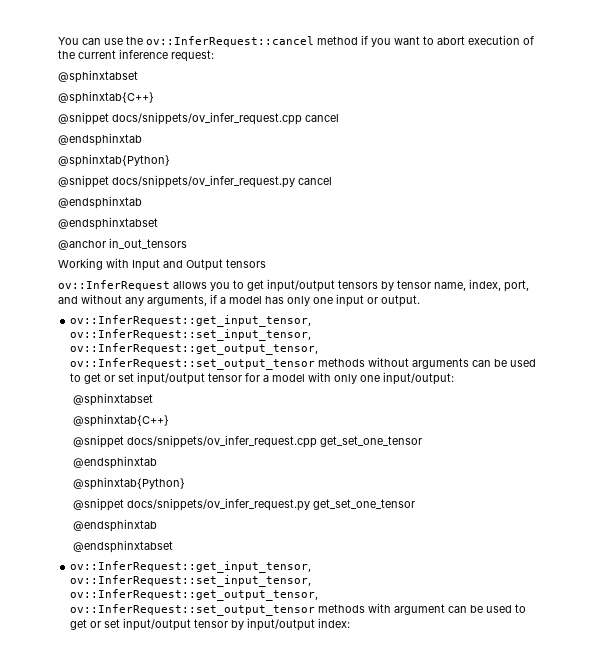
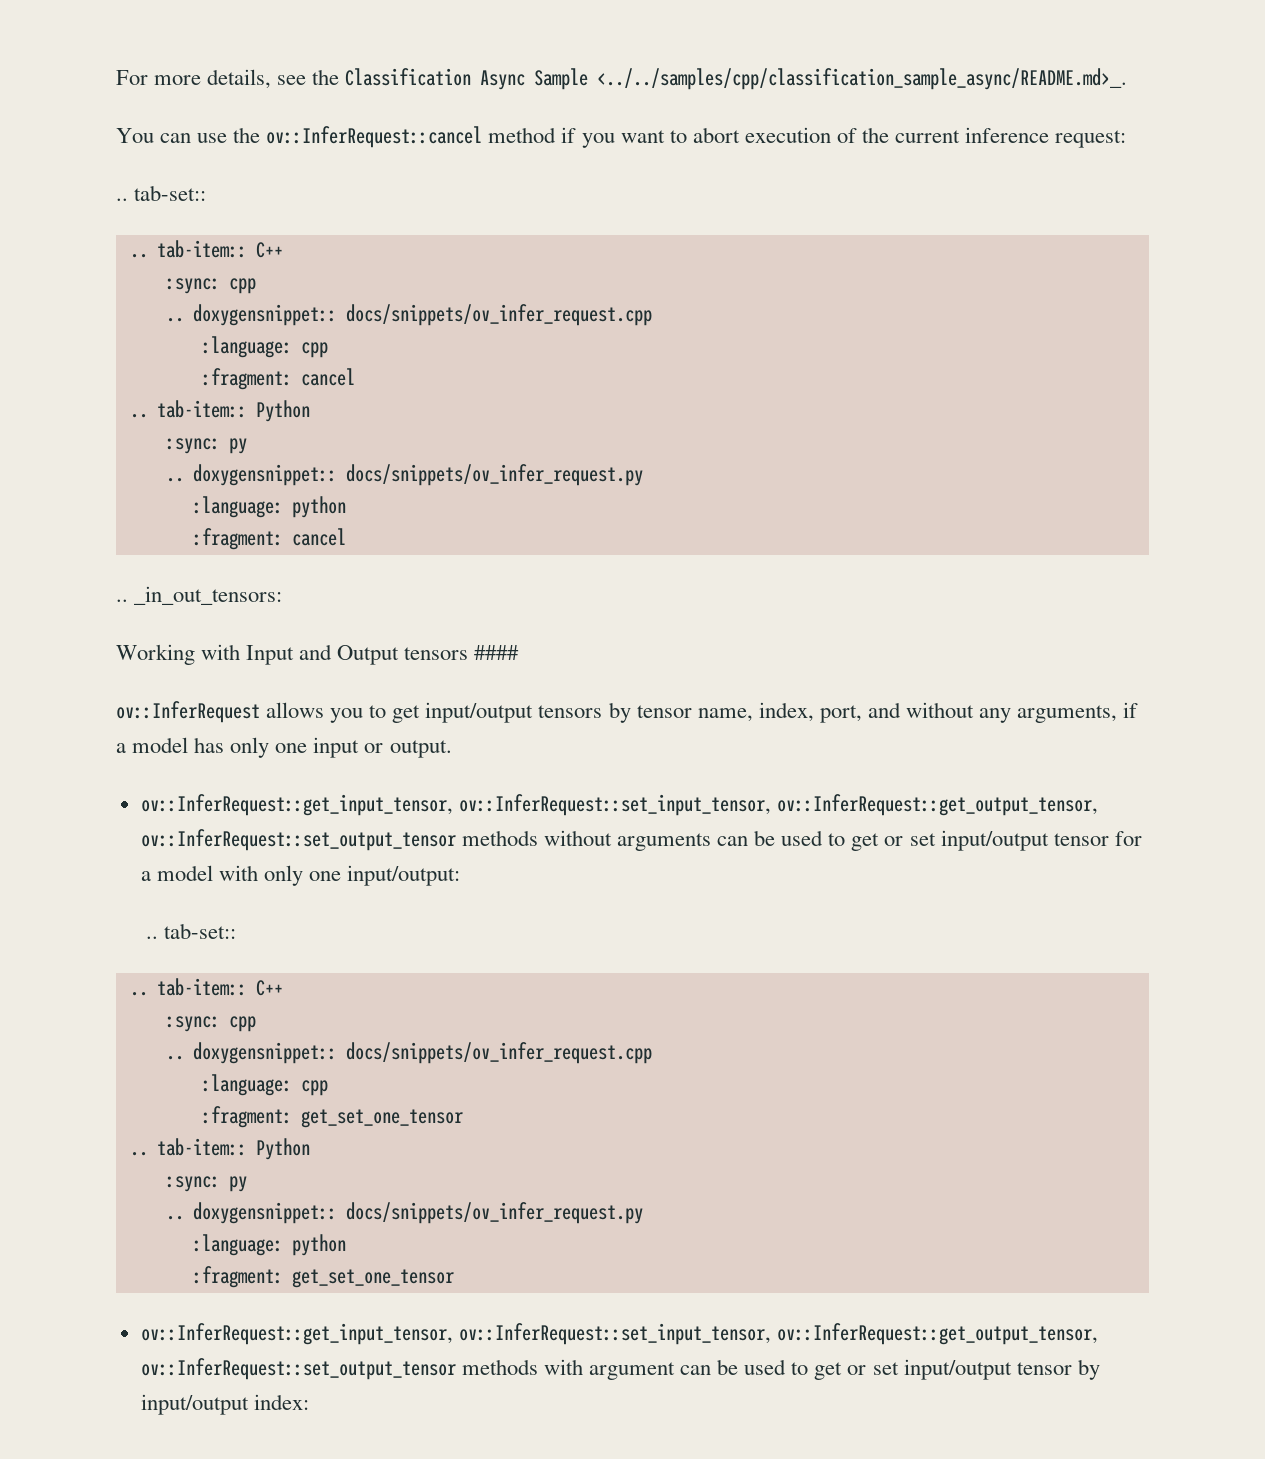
(58, 41) none -> [116,68,1128,90] For more details, see the Classification Async Sample <../../samples/cpp/classification_sample_async/README.md>_. //
[58,70,138,83] [58,91,154,104] [58,112,339,125] [58,133,142,146] [58,154,170,167] [58,175,332,188] [58,196,142,209] [58,217,158,230] [58,238,187,250] @sphinxtabset // @sphinxtab{C++} // @snippet docs/snippets/ov_infer_request.cpp cancel // @endsphinxtab // @sphinxtab{Python} // @snippet docs/snippets/ov_infer_request.py cancel // @endsphinxtab // @endsphinxtabset // @anchor in_out_tensors -> [116,185,207,201] [129,240,283,258] [165,278,256,294] [165,304,652,326] [201,336,328,358] [201,368,355,390] [129,400,310,422] [165,438,247,454] [165,464,643,486] [192,496,346,518] [192,528,346,550] [116,586,283,605] .. tab-set:: // .. tab-item:: C++ // :sync: cpp // .. doxygensnippet:: docs/snippets/ov_infer_request.cpp // :language: cpp // :fragment: cancel // .. tab-item:: Python // :sync: py // .. doxygensnippet:: docs/snippets/ov_infer_request.py // :language: python // :fragment: cancel // .. _in_out_tensors:
(266, 263) none -> [474,645,520,660] ####
[73,393,154,406] [73,414,170,427] [73,435,423,448] [73,456,158,469] [73,477,186,490] [73,498,416,511] [73,519,158,532] [73,540,174,553] @sphinxtabset // @sphinxtab{C++} // @snippet docs/snippets/ov_infer_request.cpp get_set_one_tensor // @endsphinxtab // @sphinxtab{Python} // @snippet docs/snippets/ov_infer_request.py get_set_one_tensor // @endsphinxtab // @endsphinxtabset -> [145,923,236,939] [129,978,283,996] [165,1016,256,1032] [165,1042,652,1064] [201,1074,328,1096] [201,1106,463,1128] [129,1138,310,1160] [165,1176,247,1192] [165,1202,643,1224] [192,1234,346,1256] [192,1266,454,1288] .. tab-set:: // .. tab-item:: C++ // :sync: cpp // .. doxygensnippet:: docs/snippets/ov_infer_request.cpp // :language: cpp // :fragment: get_set_one_tensor // .. tab-item:: Python // :sync: py // .. doxygensnippet:: docs/snippets/ov_infer_request.py // :language: python // :fragment: get_set_one_tensor

